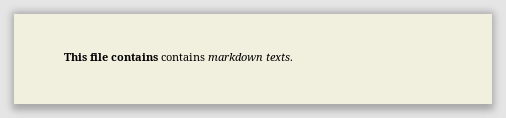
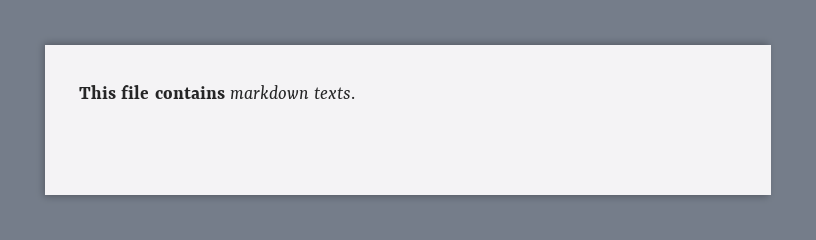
[161,53,205,61] contains -> (225, 92) none

